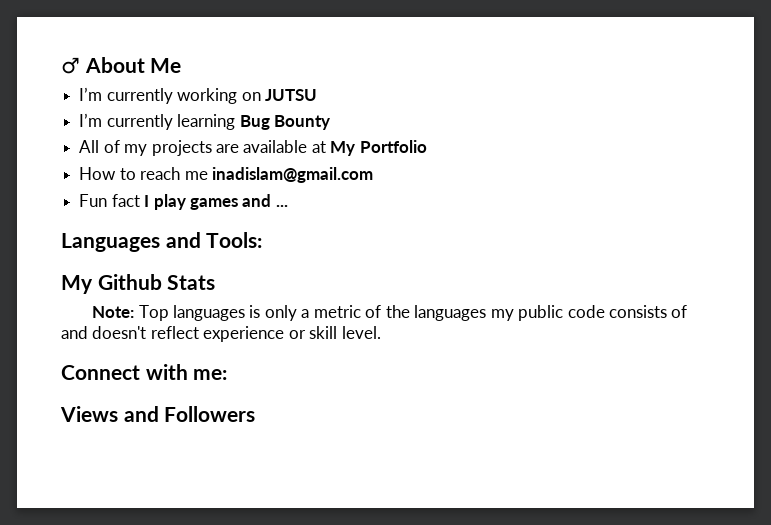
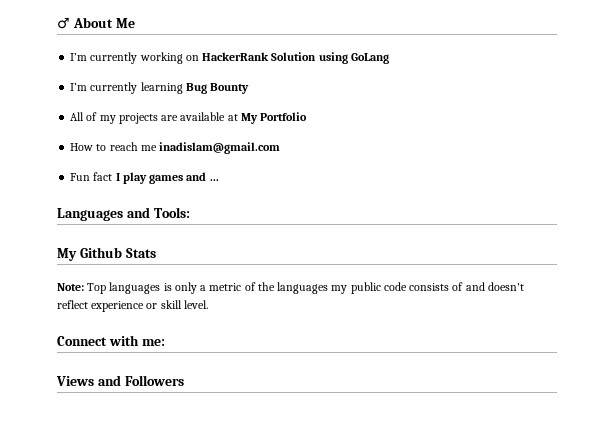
[264,89,317,101] JUTSU -> [202,52,389,64] HackerRank Solution using GoLang

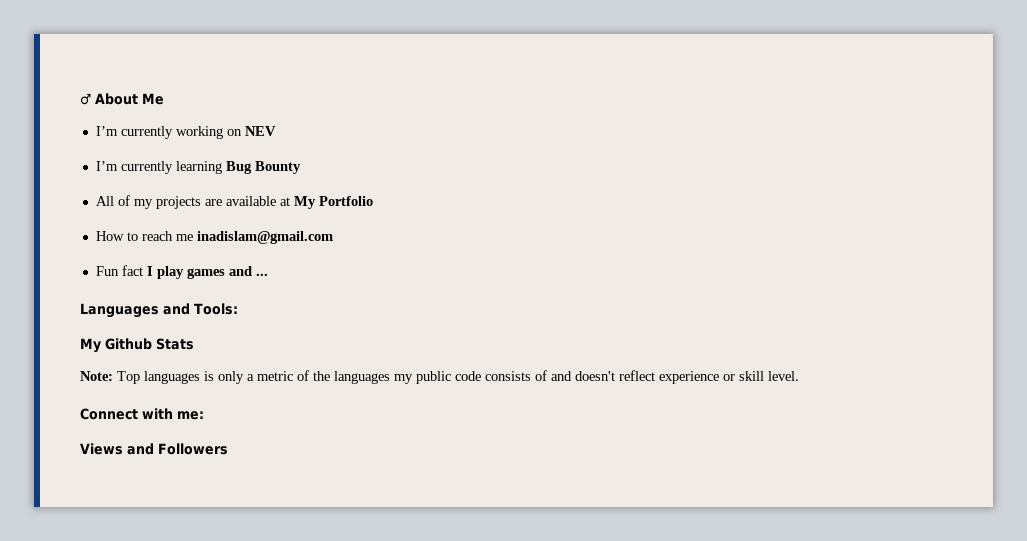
[202,52,389,64] HackerRank Solution using GoLang -> [244,126,276,136] NEV

